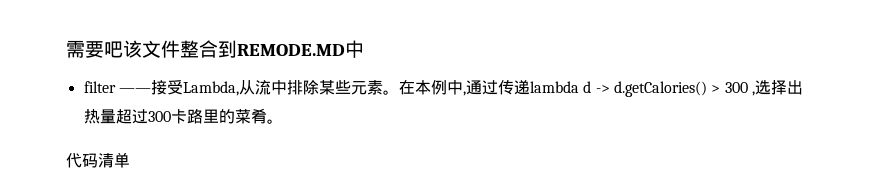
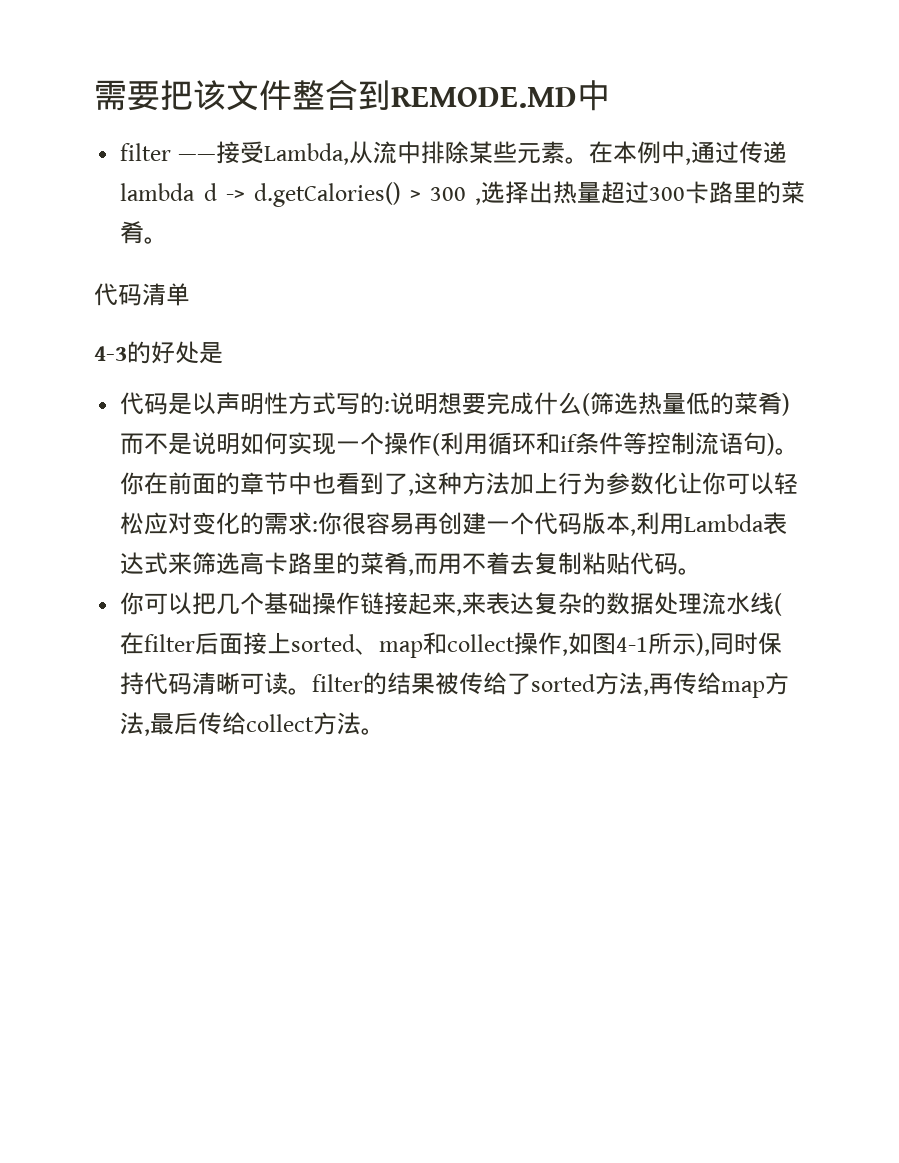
[104,41,123,58] 吧 -> [160,80,193,110] 把
(130, 160) none -> [94,341,223,364] [120,392,791,416] [120,432,800,456] [120,472,799,496] [120,512,788,536] [120,552,703,576] [120,592,783,616] [120,632,783,658] [120,672,790,698] [120,712,386,736] // 4-3的好处是 // 代码是以声明性方式写的:说明想要完成什么(筛选热量低的菜肴)而不是说明如何实现一个操作(利用循环和if条件等控制流语句)。你在前面的章节中也看到了,这种方法加上行为参数化让你可以轻松应对变化的需求:你很容易再创建一个代码版本,利用Lambda表达式来筛选高卡路里的菜肴,而用不着去复制粘贴代码。 // 你可以把几个基础操作链接起来,来表达复杂的数据处理流水线(在filter后面接上sorted、map和collect操作,如图4-1所示),同时保持代码清晰可读。filter的结果被传给了sorted方法,再传给map方法,最后传给collect方法。

